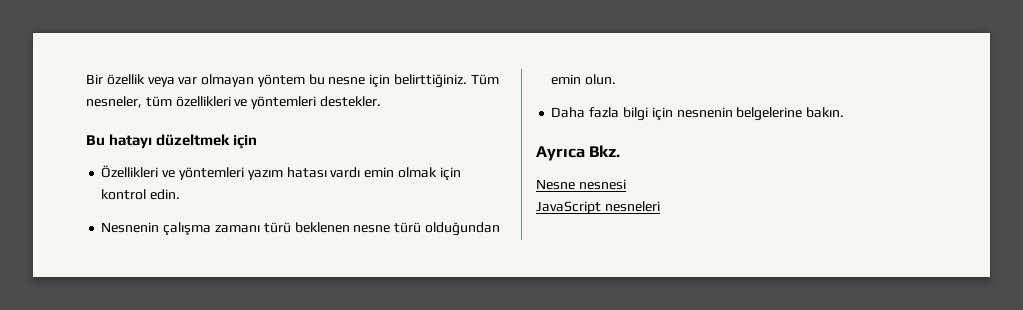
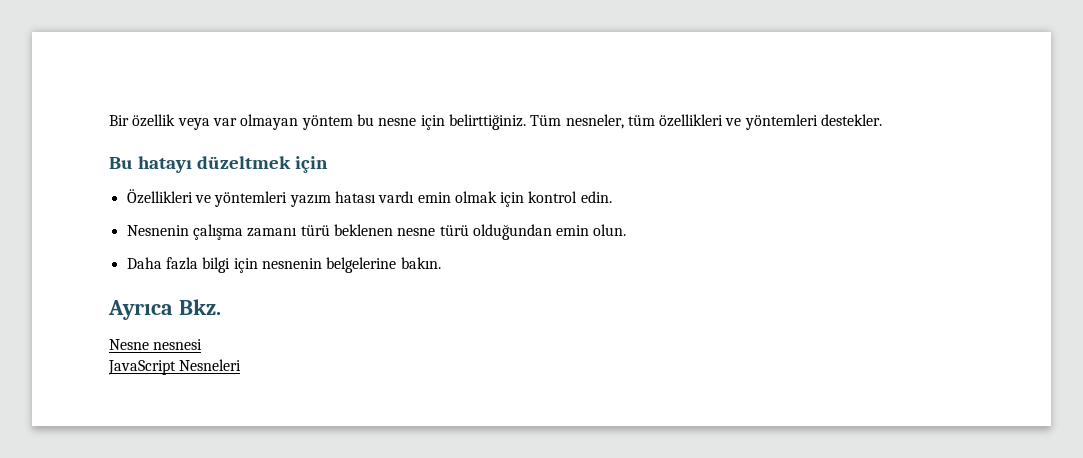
[604,201,660,212] nesneleri -> [179,359,242,371] Nesneleri

